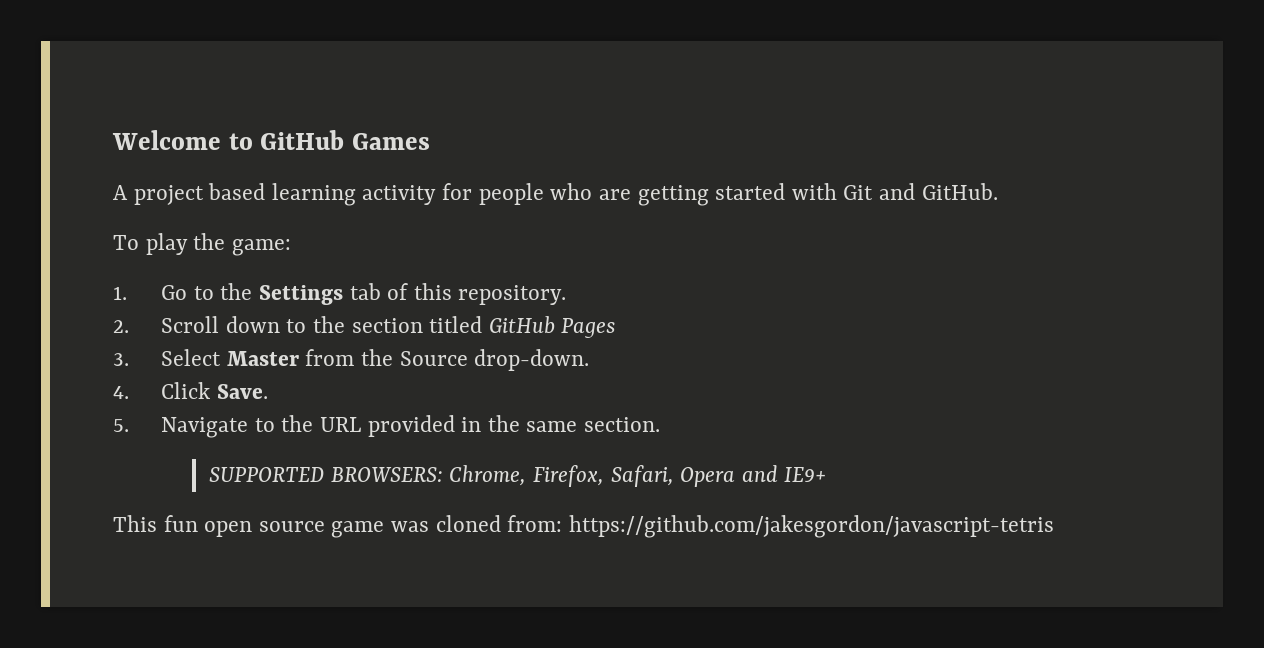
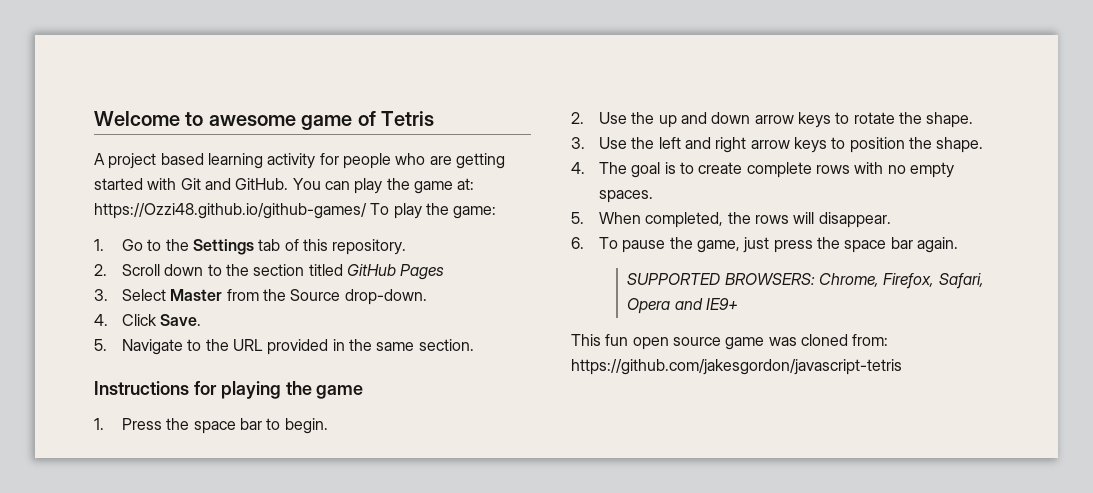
[260,130,431,150] GitHub Games -> [208,111,434,130] awesome game of Tetris
(998, 191) // -> [292,178,475,194] [94,203,367,219] You can play the game at: https://Ozzi48.github.io/github-games/
(660, 424) none -> [94,381,364,399] [94,418,328,434] [571,112,974,128] [571,137,984,153] [571,162,955,178] [599,190,654,203] [571,212,891,228] [571,237,959,253] // Instructions for playing the game // 1. Press the space bar to begin. // 2. Use the up and down arrow keys to rotate the shape. // 3. Use the left and right arrow keys to position the shape. // 4. The goal is to create complete rows with no empty spaces. // 5. When completed, the rows will disappear. // 6. To pause the game, just press the space bar again.

